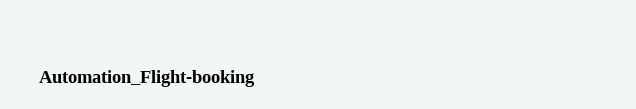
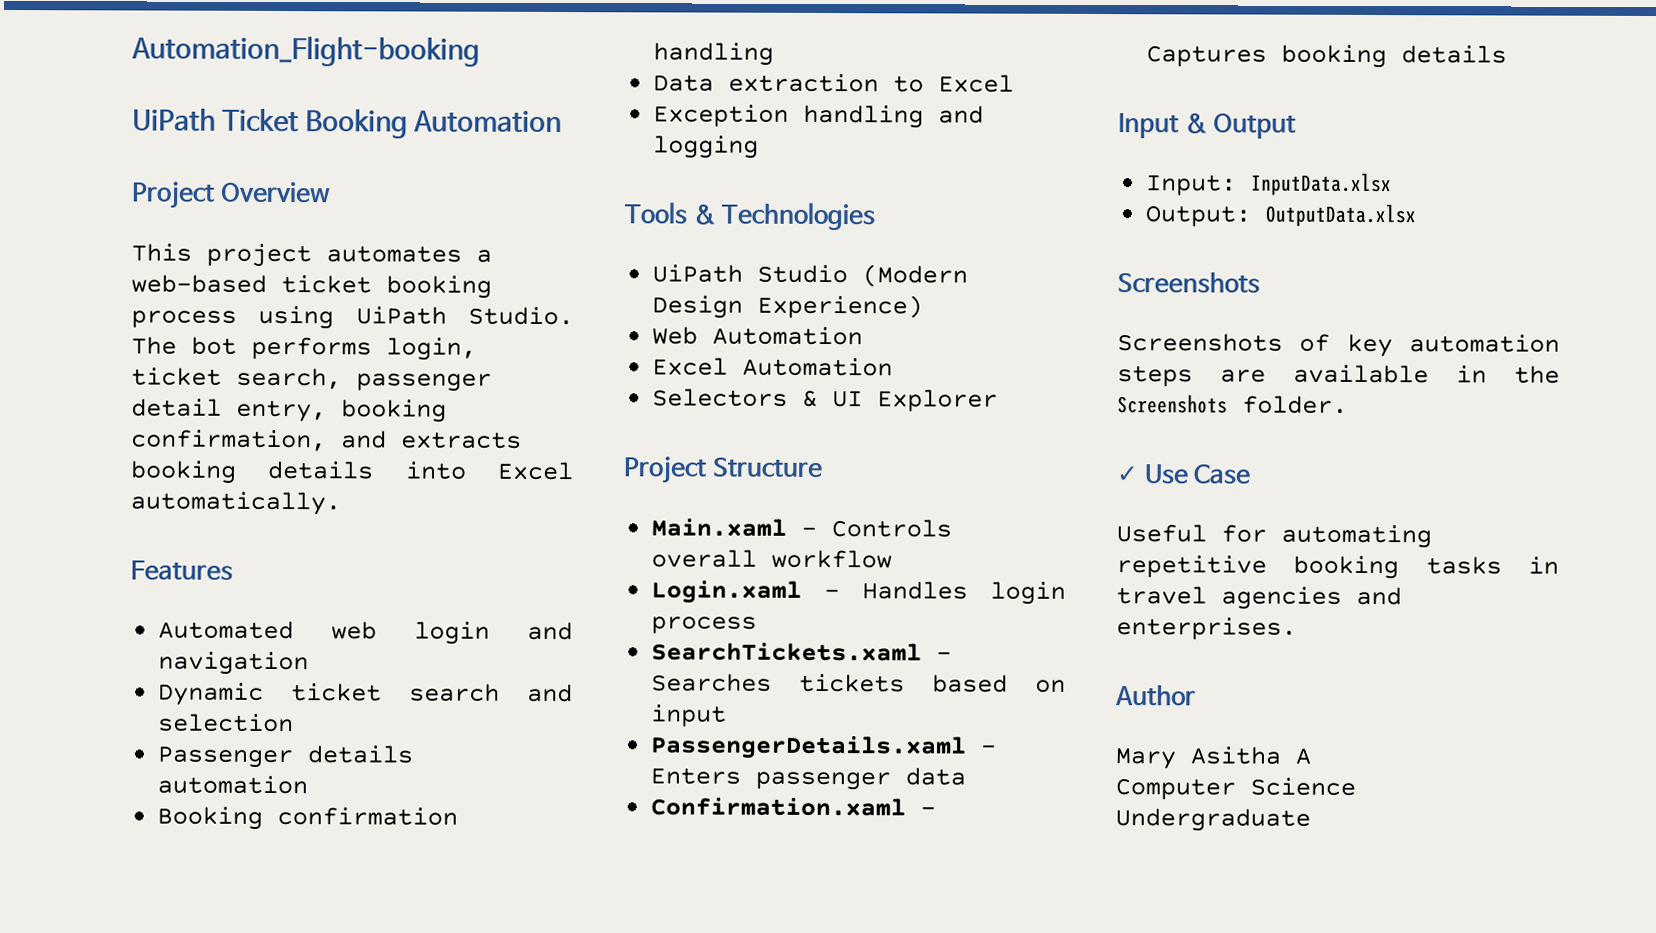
(255, 78) none -> [132,108,563,139] [131,181,331,209] [131,243,492,268] [131,274,492,299] [131,305,574,330] [131,336,477,361] [131,367,492,392] [131,398,447,423] [131,429,522,452] [130,460,574,484] [130,491,341,516] [130,560,233,581] [158,620,573,645] [158,651,310,676] [158,682,573,706] [158,713,295,733] [157,745,414,769] [157,775,309,795] [157,806,459,830] [653,42,775,66] [653,73,1015,93] [653,104,985,129] [653,135,760,159] [624,202,876,231] [652,264,969,288] [652,294,924,319] [652,326,864,346] [652,357,894,377] [652,388,999,412] [623,456,823,484] [651,518,953,538] [651,549,893,569] [651,580,1066,605] [651,616,758,634] [651,642,953,662] [651,673,1066,693] [651,704,728,727] [650,735,997,760] [650,767,967,791] [650,797,937,817] [1146,44,1508,69] [1118,113,1297,139] [1145,172,1393,197] [1145,203,1417,228] [1117,272,1260,294] [1117,333,1560,358] [1117,364,1560,387] [1117,394,1348,414] [1116,464,1252,485] [1116,524,1432,549] [1116,555,1559,580] [1116,586,1402,610] [1116,617,1297,640] [1115,685,1196,706] [1115,746,1311,770] [1115,777,1356,800] [1115,808,1311,832] // UiPath Ticket Booking Automation // Project Overview // This project automates a web-based ticket booking process using UiPath Studio. The bot performs login, ticket search, passenger detail entry, booking confirmation, and extracts booking details into Excel automatically. // Features // Automated web login and navigation // Dynamic ticket search and selection // Passenger details automation // Booking confirmation handling // Data extraction to Excel // Exception handling and logging // Tools & Technologies // UiPath Studio (Modern Design Experience) // Web Automation // Excel Automation // Selectors & UI Explorer // Project Structure // Main.xaml – Controls overall workflow // Login.xaml – Handles login process // SearchTickets.xaml – Searches tickets based on input // PassengerDetails.xaml – Enters passenger data // Confirmation.xaml – Captures booking details // Input & Output // Input: InputData.xlsx // Output: OutputData.xlsx // Screenshots // Screenshots of key automation steps are available in the Screenshots folder. // ✓ Use Case // Useful for automating repetitive booking tasks in travel agencies and enterprises. // Author // Mary Asitha A // Computer Science Undergraduate

